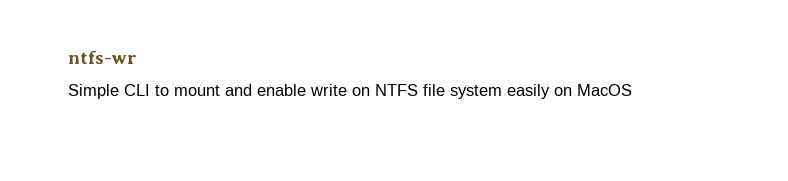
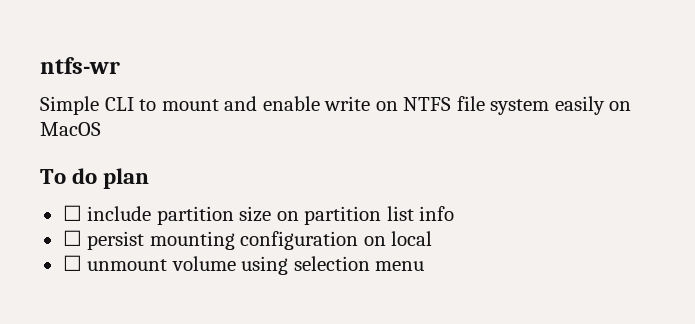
(632, 90) none -> [40,168,150,189] [62,205,455,225] [62,230,433,250] [62,255,425,275] // To do plan // ☐ include partition size on partition list info // ☐ persist mounting configuration on local // ☐ unmount volume using selection menu

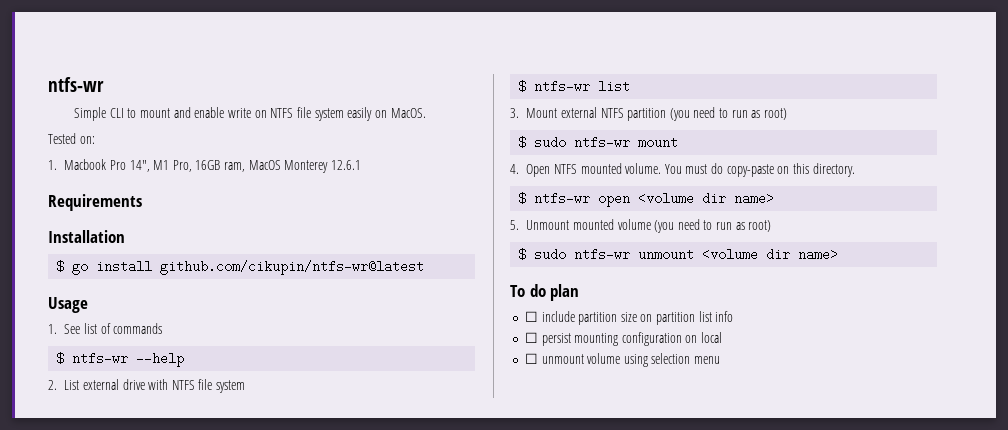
[40,122,101,136] MacOS -> [390,108,426,118] [48,133,95,144] [48,159,362,173] [48,194,142,211] [48,230,125,243] [56,260,425,275] [48,297,88,313] [48,323,163,334] [56,352,185,367] [48,379,246,393] [518,80,631,93] [510,107,788,121] [518,136,679,149] [510,163,855,177] [518,192,775,207] [510,219,772,233] [518,248,839,261] MacOS. // Tested on: // 1. Macbook Pro 14", M1 Pro, 16GB ram, MacOS Monterey 12.6.1 // Requirements // Installation // $ go install github.com/cikupin/ntfs-wr@latest // Usage // 1. See list of commands // $ ntfs-wr --help // 2. List external drive with NTFS file system // $ ntfs-wr list // 3. Mount external NTFS partition (you need to run as root) // $ sudo ntfs-wr mount // 4. Open NTFS mounted volume. You must do copy-paste on this directory. // $ ntfs-wr open <volume dir name> // 5. Unmount mounted volume (you need to run as root) // $ sudo ntfs-wr unmount <volume dir name>

